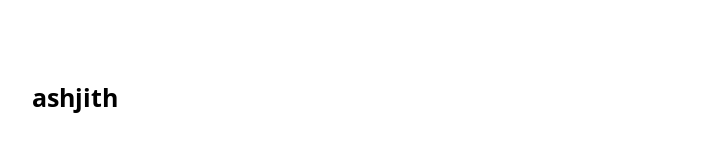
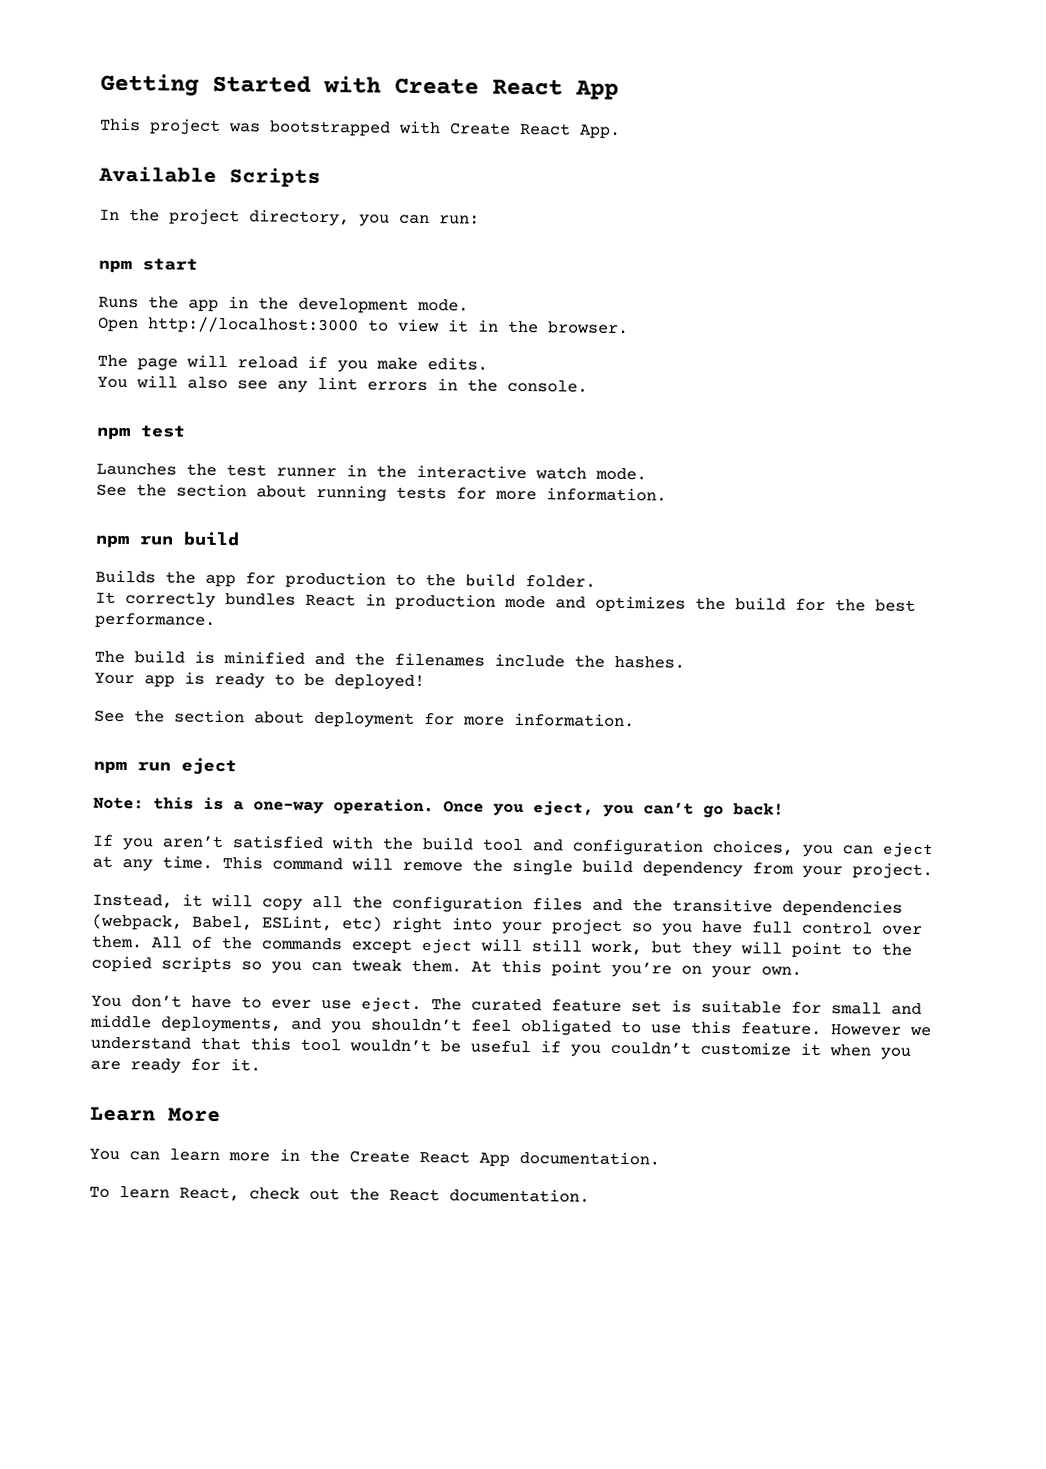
[32,88,118,113] ashjith -> [100,73,619,100] [99,117,621,139] [98,165,321,188] [99,208,480,227] [98,258,198,274] [98,296,469,314] [97,316,629,335] [97,354,488,373] [97,375,588,393] [96,425,186,441] [96,462,647,481] [96,483,667,502] [95,531,239,549] [95,569,596,589] [95,591,916,613] [95,612,216,629] [94,650,685,669] [94,671,425,691] [94,709,635,728] [93,757,237,776] [93,796,784,818] [92,834,933,858] [92,855,933,880] [92,893,903,917] [92,913,923,936] [91,935,912,959] [91,955,802,979] [91,995,922,1015] [90,1014,932,1037] [90,1036,911,1060] [90,1058,261,1074] [90,1106,221,1123] [89,1148,660,1167] [89,1186,590,1203] Getting Started with Create React App // This project was bootstrapped with Create React App. // Available Scripts // In the project directory, you can run: // npm start // Runs the app in the development mode. // Open http://localhost:3000 to view it in the browser. // The page will reload if you make edits. // You will also see any lint errors in the console. // npm test // Launches the test runner in the interactive watch mode. // See the section about running tests for more information. // npm run build // Builds the app for production to the build folder. // It correctly bundles React in production mode and optimizes the build for the best performance. // The build is minified and the filenames include the hashes. // Your app is ready to be deployed! // See the section about deployment for more information. // npm run eject // Note: this is a one-way operation. Once you eject, you can’t go back! // If you aren’t satisfied with the build tool and configuration choices, you can eject at any time. This command will remove the single build dependency from your project. // Instead, it will copy all the configuration files and the transitive dependencies (webpack, Babel, ESLint, etc) right into your project so you have full control over them. All of the commands except eject will still work, but they will point to the copied scripts so you can tweak them. At this point you’re on your own. // You don’t have to ever use eject. The curated feature set is suitable for small and middle deployments, and you shouldn’t feel obligated to use this feature. However we understand that this tool wouldn’t be useful if you couldn’t customize it when you are ready for it. // Learn More // You can learn more in the Create React App documentation. // To learn React, check out the React documentation.

